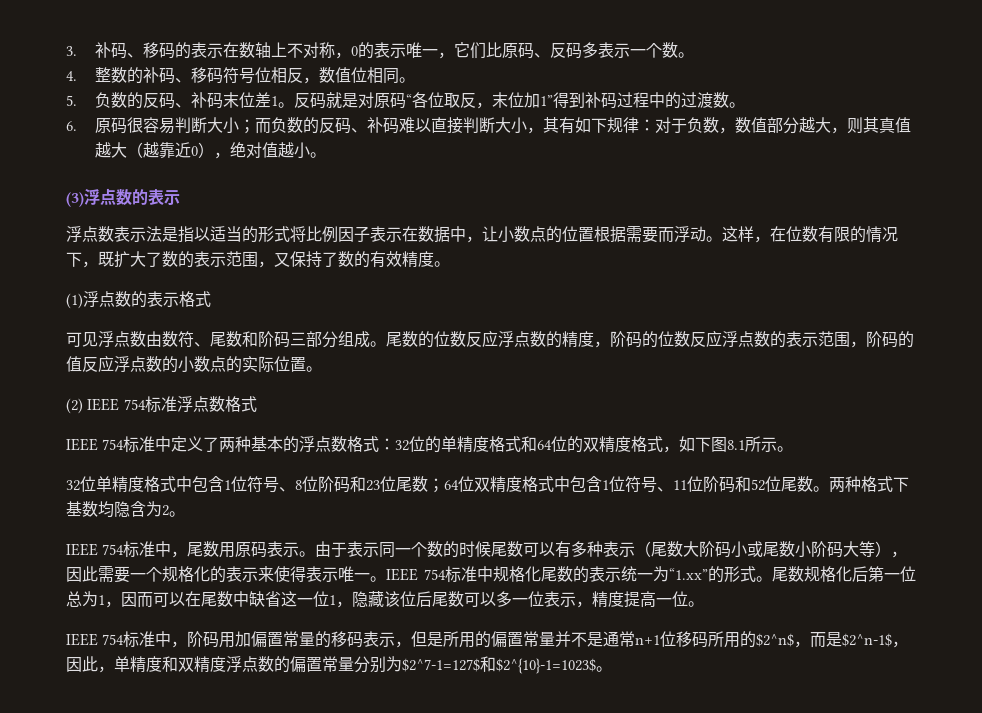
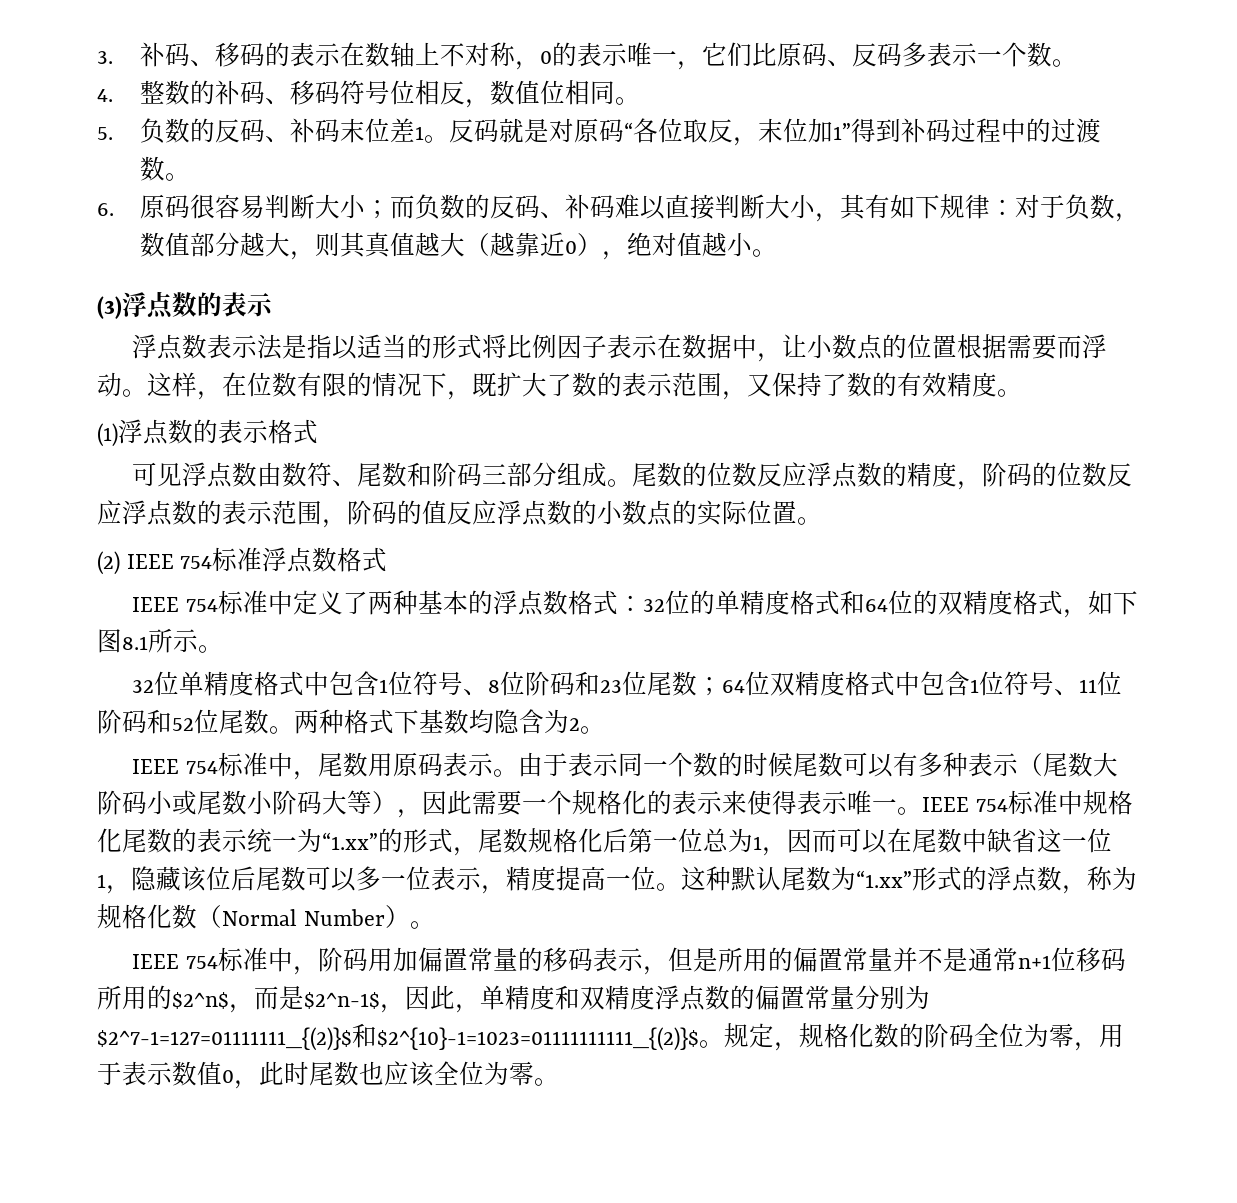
[756,576,772,582] 。 -> [453,847,478,856] ，
(704, 604) none -> [681,866,1137,894] [97,904,435,929] 这种默认尾数为“1.xx”形式的浮点数，称为规格化数（Normal Number）。
[402,656,596,674] $2^7-1=127$和$2^{10}-1=1023$ -> [97,1023,1124,1051] [97,1061,534,1089] $2^7-1=127=01111111_{(2)}$和$2^{10}-1=1023=01111111111_{(2)}$。规定，规格化数的阶码全位为零，用于表示数值0，此时尾数也应该全位为零

